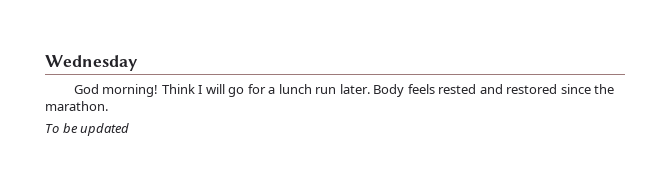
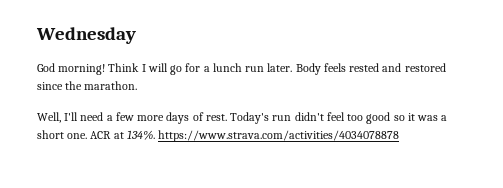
[45,123,130,136] To be updated -> [37,112,448,124] [37,130,400,142] Well, I'll need a few more days of rest. Today's run didn't feel too good so it was a short one. ACR at 134%. https://www.strava.com/activities/4034078878

